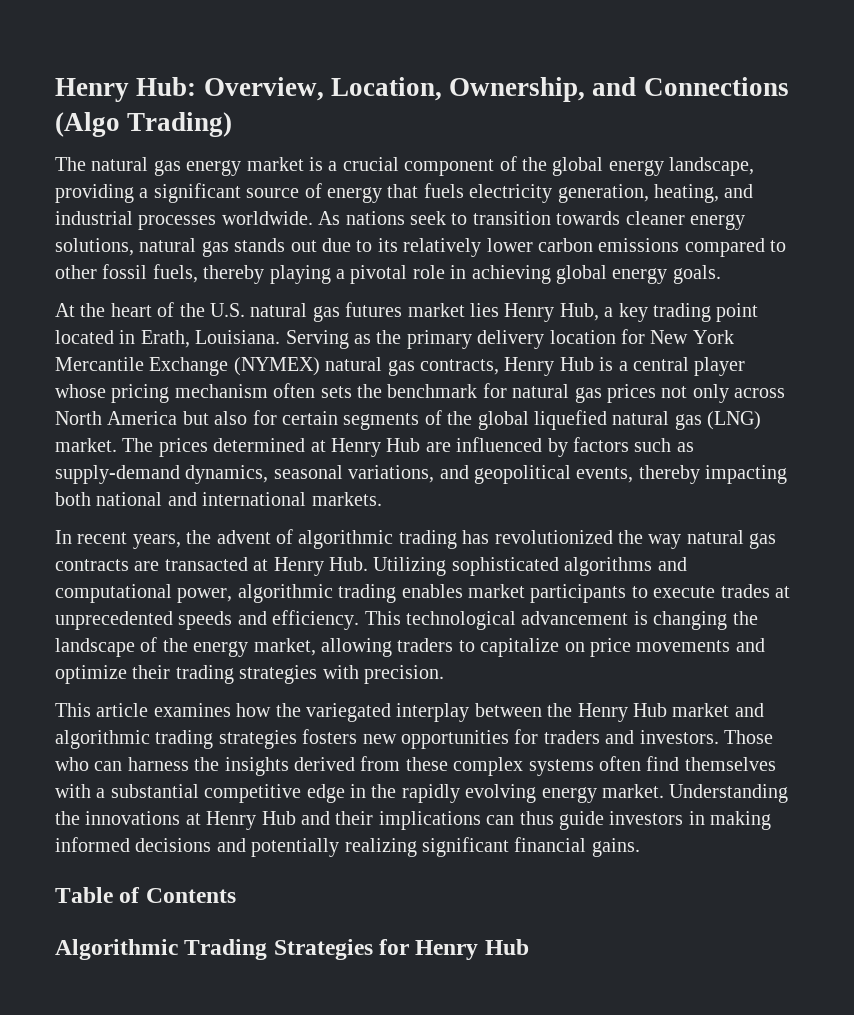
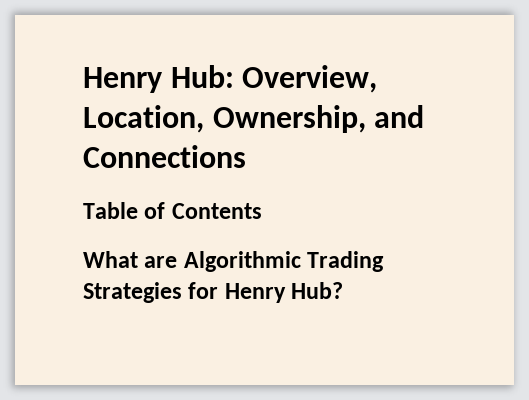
[55,112,233,137] [55,156,755,176] [55,183,754,203] [55,211,745,230] [55,238,787,257] [55,264,721,284] [55,302,759,322] [55,329,734,349] [55,357,746,376] [55,383,786,403] [55,410,762,430] [55,437,694,457] [55,465,788,484] [55,492,382,506] [55,529,777,549] [55,557,687,576] [55,584,790,603] [55,610,758,630] [55,637,765,657] [55,665,444,684] [55,703,764,722] [55,729,773,749] [55,756,776,776] [55,784,789,803] [55,811,772,830] [55,837,640,857] (Algo Trading) // The natural gas energy market is a crucial component of the global energy landscape, providing a significant source of energy that fuels electricity generation, heating, and industrial processes worldwide. As nations seek to transition towards cleaner energy solutions, natural gas stands out due to its relatively lower carbon emissions compared to other fossil fuels, thereby playing a pivotal role in achieving global energy goals. // At the heart of the U.S. natural gas futures market lies Henry Hub, a key trading point located in Erath, Louisiana. Serving as the primary delivery location for New York Mercantile Exchange (NYMEX) natural gas contracts, Henry Hub is a central player whose pricing mechanism often sets the benchmark for natural gas prices not only across North America but also for certain segments of the global liquefied natural gas (LNG) market. The prices determined at Henry Hub are influenced by factors such as supply-demand dynamics, seasonal variations, and geopolitical events, thereby impacting both national and international markets. // In recent years, the advent of algorithmic trading has revolutionized the way natural gas contracts are transacted at Henry Hub. Utilizing sophisticated algorithms and computational power, algorithmic trading enables market participants to execute trades at unprecedented speeds and efficiency. This technological advancement is changing the landscape of the energy market, allowing traders to capitalize on price movements and optimize their trading strategies with precision. // This article examines how the variegated interplay between the Henry Hub market and algorithmic trading strategies fosters new opportunities for traders and investors. Those who can harness the insights derived from these complex systems often find themselves with a substantial competitive edge in the rapidly evolving energy market. Understanding the innovations at Henry Hub and their implications can thus guide investors in making informed decisions and potentially realizing significant financial gains. -> (246, 156) none
(236, 895) none -> [83,251,178,268] What are
[484,939,529,955] Hub -> [291,282,344,299] Hub?

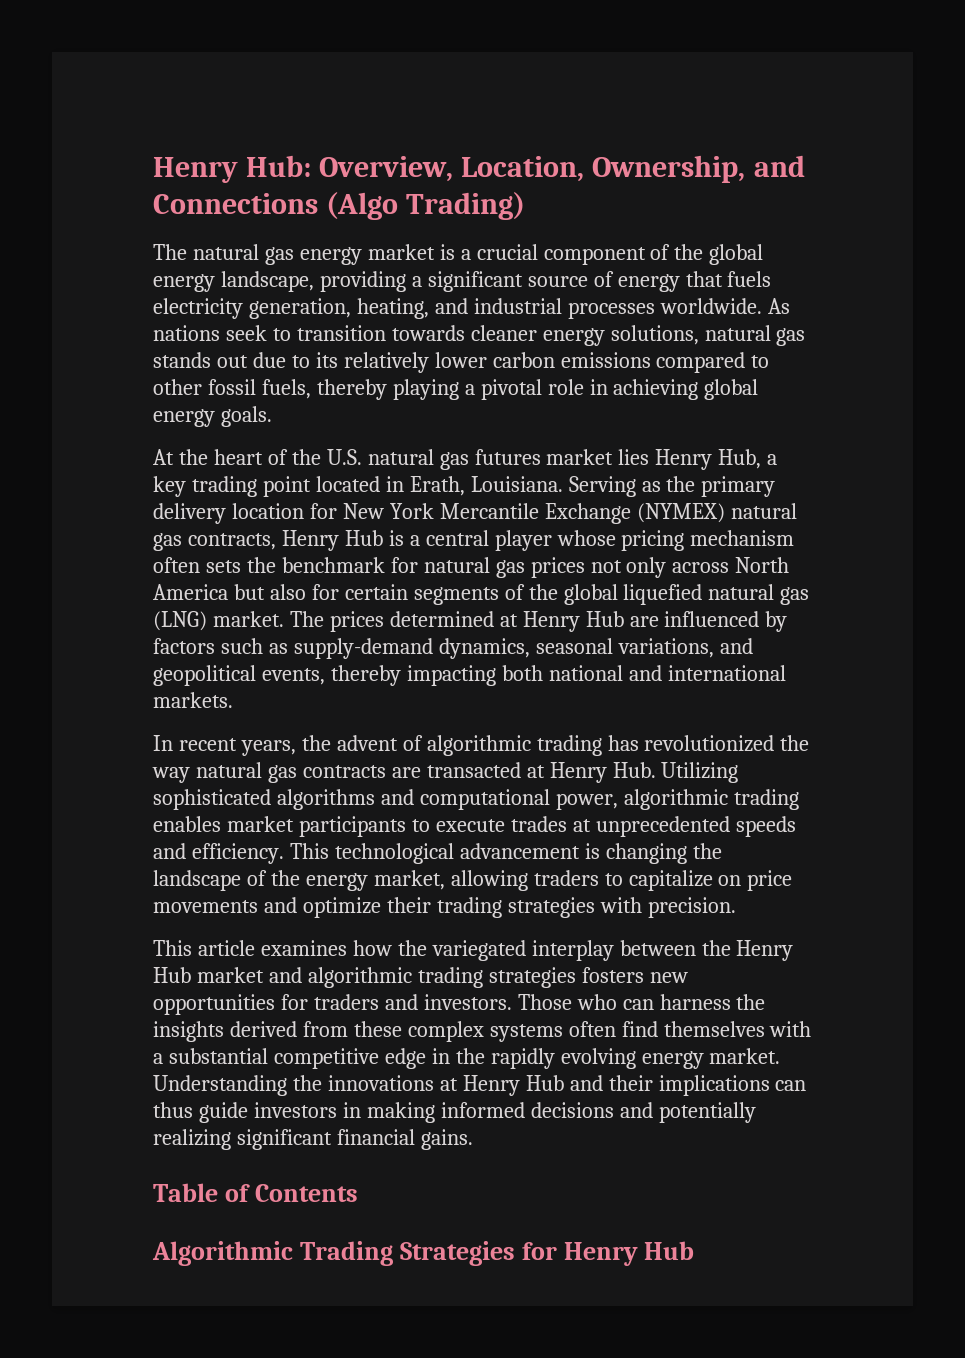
(246, 156) none -> [326,192,526,220] [153,244,764,265] [153,271,772,292] [153,298,790,319] [153,325,806,346] [153,352,770,373] [153,379,759,400] [153,406,272,427] [153,449,778,470] [153,476,776,497] [153,503,797,524] [153,530,795,551] [153,557,790,578] [153,584,810,605] [153,611,788,632] [153,638,753,659] [153,665,786,686] [153,692,233,708] [153,735,810,756] [152,762,739,783] [153,789,799,810] [153,816,796,837] [153,843,722,864] [153,870,793,891] [153,897,736,918] [153,940,794,961] [153,967,688,988] [153,994,766,1015] [153,1021,812,1042] [153,1048,781,1069] [153,1075,807,1096] [153,1102,756,1123] [153,1129,473,1150] (Algo Trading) // The natural gas energy market is a crucial component of the global energy landscape, providing a significant source of energy that fuels electricity generation, heating, and industrial processes worldwide. As nations seek to transition towards cleaner energy solutions, natural gas stands out due to its relatively lower carbon emissions compared to other fossil fuels, thereby playing a pivotal role in achieving global energy goals. // At the heart of the U.S. natural gas futures market lies Henry Hub, a key trading point located in Erath, Louisiana. Serving as the primary delivery location for New York Mercantile Exchange (NYMEX) natural gas contracts, Henry Hub is a central player whose pricing mechanism often sets the benchmark for natural gas prices not only across North America but also for certain segments of the global liquefied natural gas (LNG) market. The prices determined at Henry Hub are influenced by factors such as supply-demand dynamics, seasonal variations, and geopolitical events, thereby impacting both national and international markets. // In recent years, the advent of algorithmic trading has revolutionized the way natural gas contracts are transacted at Henry Hub. Utilizing sophisticated algorithms and computational power, algorithmic trading enables market participants to execute trades at unprecedented speeds and efficiency. This technological advancement is changing the landscape of the energy market, allowing traders to capitalize on price movements and optimize their trading strategies with precision. // This article examines how the variegated interplay between the Henry Hub market and algorithmic trading strategies fosters new opportunities for traders and investors. Those who can harness the insights derived from these complex systems often find themselves with a substantial competitive edge in the rapidly evolving energy market. Understanding the innovations at Henry Hub and their implications can thus guide investors in making informed decisions and potentially realizing significant financial gains.
[83,251,178,268] What are -> (358, 1193) none
[291,282,344,299] Hub? -> [644,1241,695,1260] Hub

